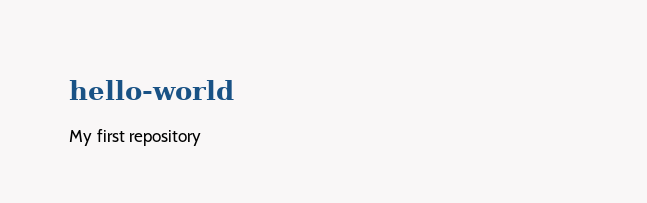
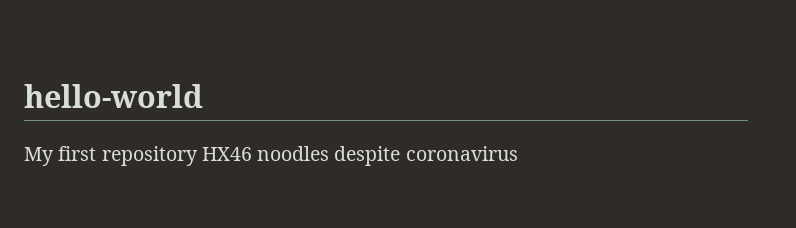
(202, 138) none -> [201,146,518,166] HX46 noodles despite coronavirus

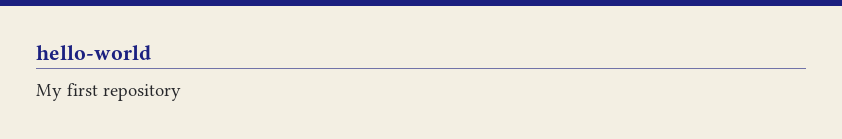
[201,146,518,166] HX46 noodles despite coronavirus -> (181, 92) none

